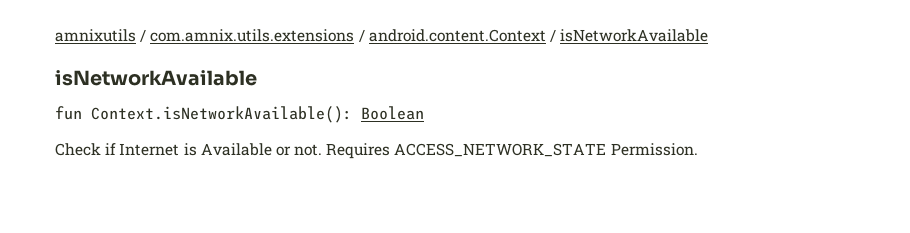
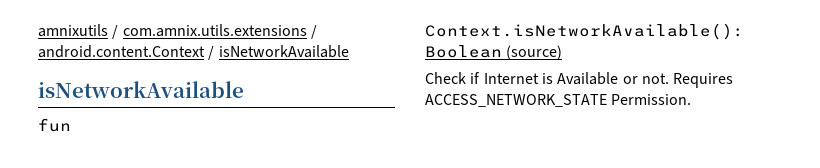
(424, 113) none -> [506,45,563,60] (source)

